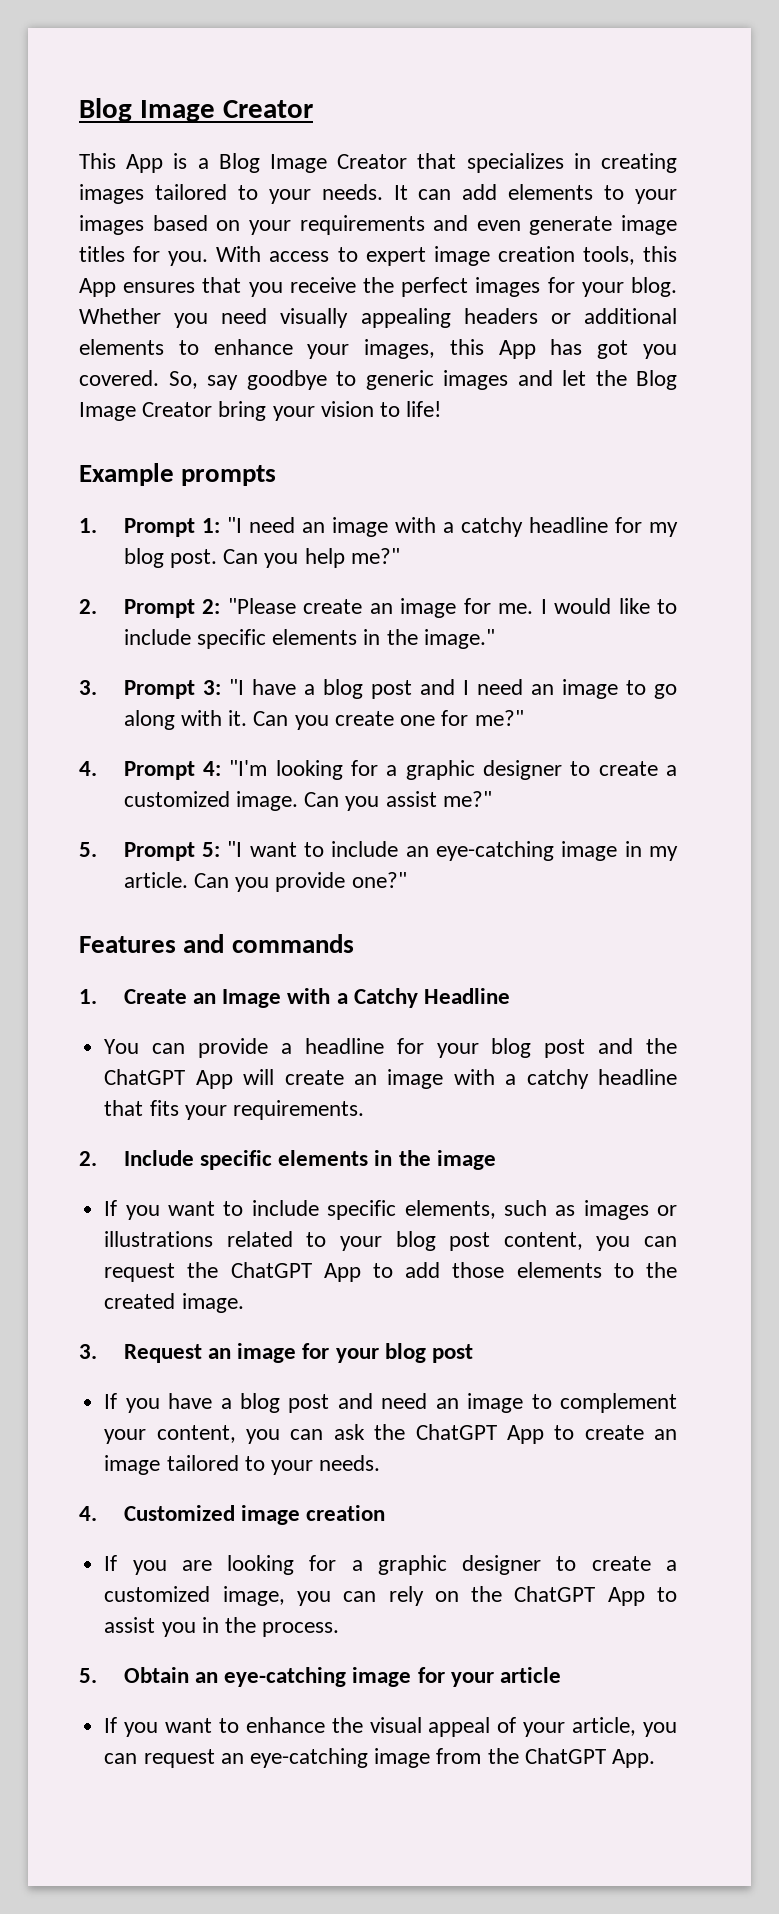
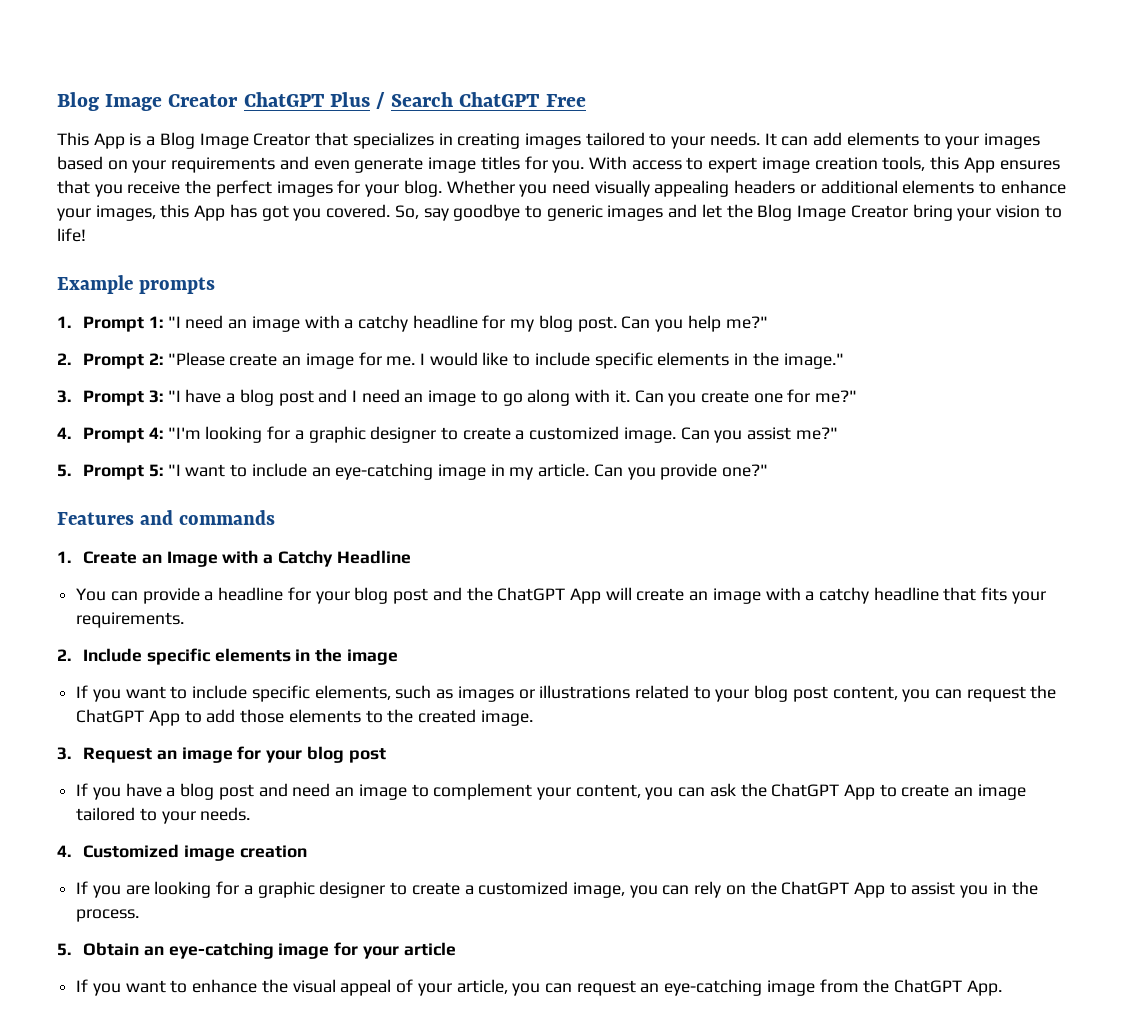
[79,98,313,122] Blog Image Creator -> [57,92,586,111] Blog Image Creator ChatGPT Plus / Search ChatGPT Free

